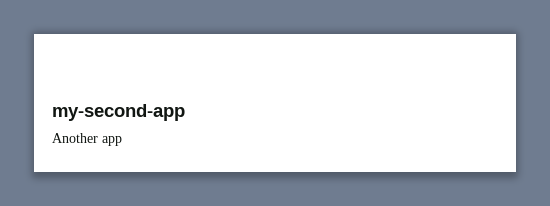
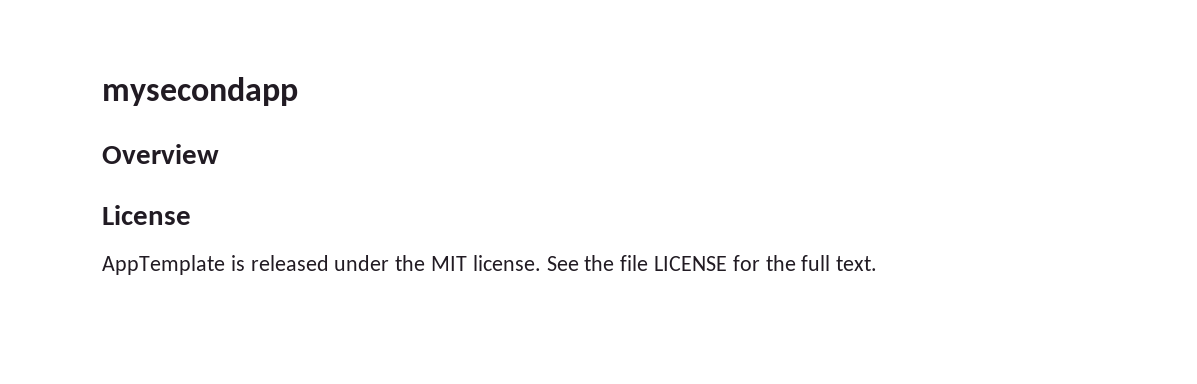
[52,104,185,121] [52,133,122,146] my-second-app // Another app -> [102,77,298,106] [102,144,219,164] [102,205,191,225] [102,255,878,275] mysecondapp // Overview // License // AppTemplate is released under the MIT license. See the file LICENSE for the full text.

